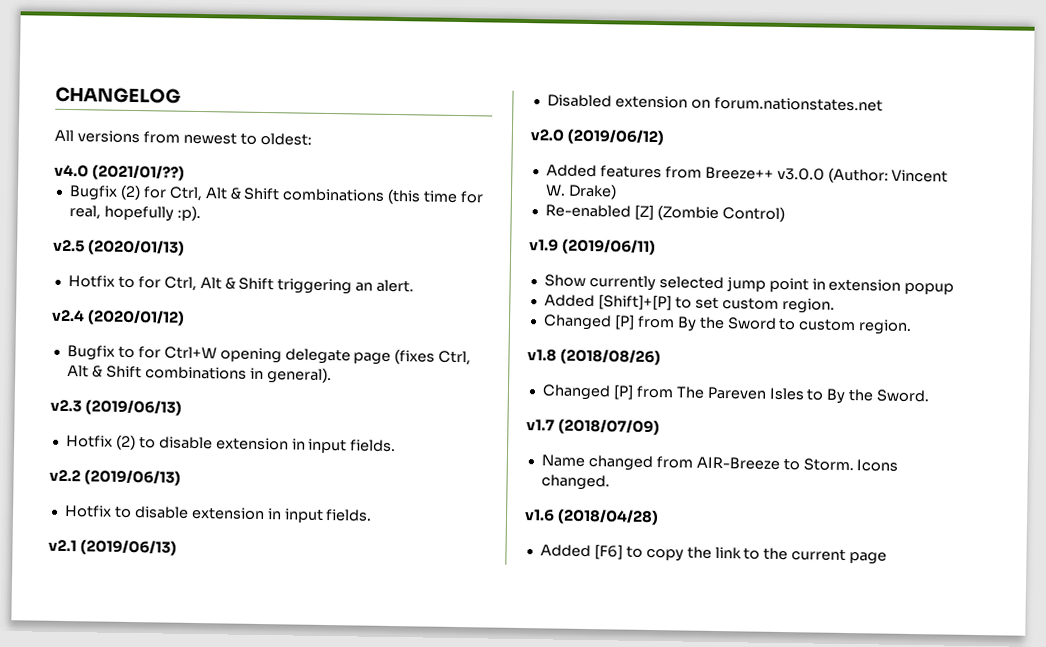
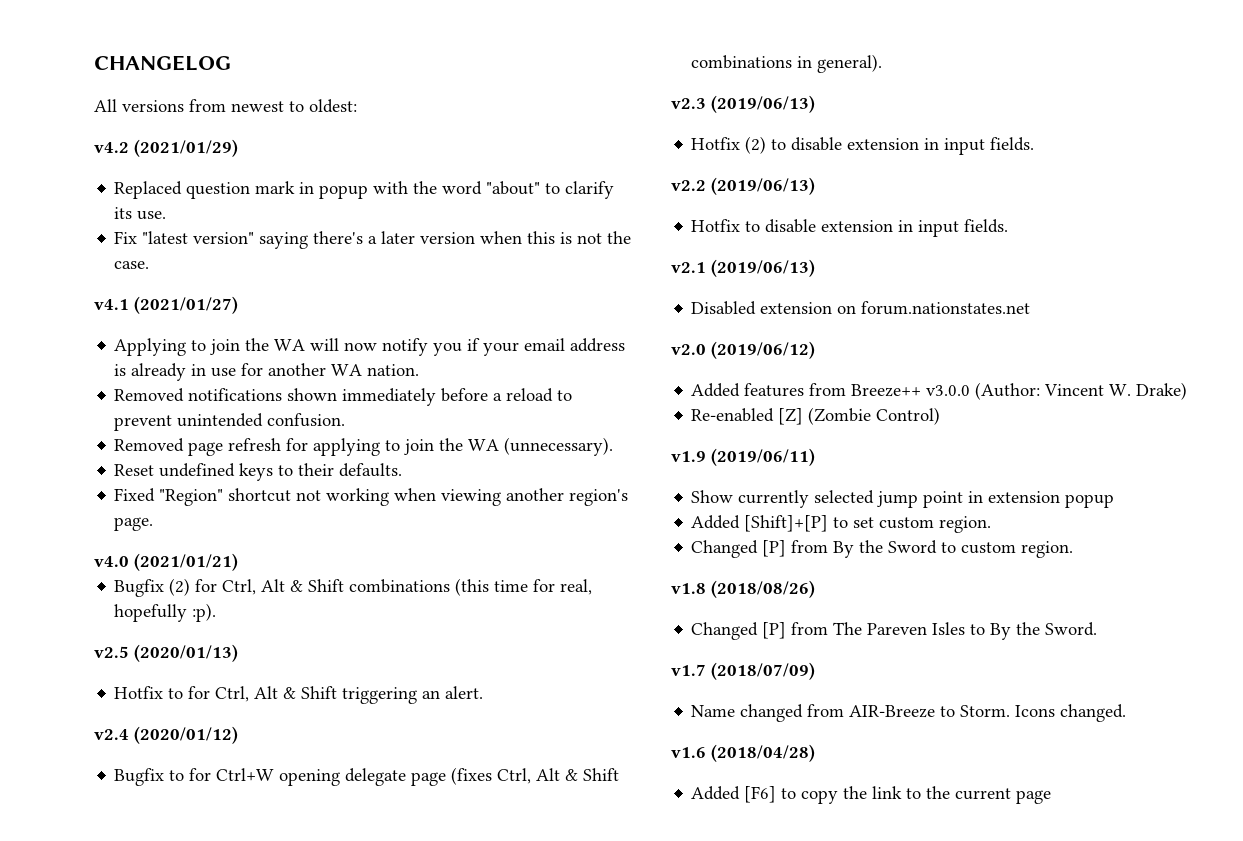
(312, 139) none -> [94,139,238,157] [114,181,615,199] [114,207,167,220] [114,231,632,249] [114,261,150,269] [94,296,238,314] [114,338,626,356] [114,363,420,381] [114,388,573,406] [114,413,346,431] [114,437,614,456] [114,463,403,481] [114,488,629,506] [114,517,154,531] // v4.2 (2021/01/29) // Replaced question mark in popup with the word "about" to clarify its use. // Fix "latest version" saying there's a later version when this is not the case. // v4.1 (2021/01/27) // Applying to join the WA will now notify you if your email address is already in use for another WA nation. // Removed notifications shown immediately before a reload to prevent unintended confusion. // Removed page refresh for applying to join the WA (unnecessary). // Reset undefined keys to their defaults. // Fixed "Region" shortcut not working when viewing another region's page.
[91,164,185,181] (2021/01/??) -> [134,553,238,571] (2021/01/21)

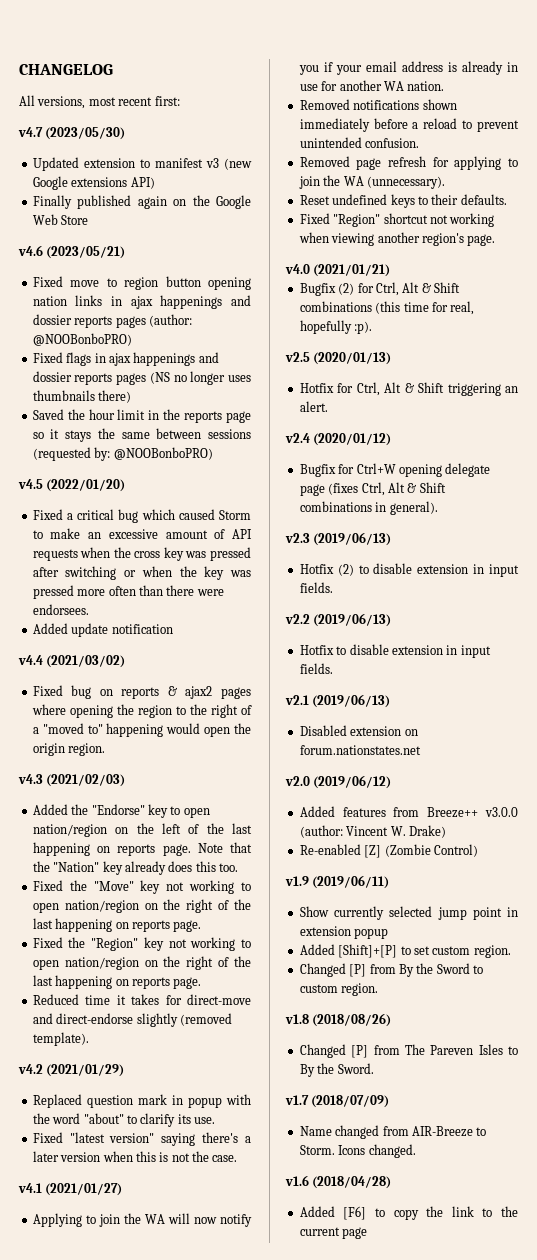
[122,99,357,113] versions from newest to oldest: -> [37,96,180,109] [18,127,126,140] [32,157,253,171] [32,176,155,190] [32,195,251,209] [32,214,89,225] [18,245,126,259] [32,276,251,290] [32,295,252,309] [32,314,192,328] [32,333,132,346] [32,352,219,366] [32,371,252,385] [32,390,132,403] [32,409,251,423] [32,428,251,442] [32,447,213,461] [18,479,126,492] [32,509,251,523] [32,528,253,539] [32,547,251,561] [32,566,252,580] [32,585,224,599] [32,604,89,615] [32,623,173,637] [18,655,126,668] [32,685,251,699] [31,704,252,718] [32,723,251,737] [32,743,106,756] [18,774,126,787] [32,804,210,818] [32,823,252,837] [32,842,252,856] [32,861,238,875] [32,880,251,894] [32,899,251,913] [32,918,202,932] [32,937,252,951] [32,956,251,970] [32,975,202,989] [32,994,251,1005] [32,1013,232,1027] [32,1032,89,1046] versions, most recent first: // v4.7 (2023/05/30) // Updated extension to manifest v3 (new Google extensions API) // Finally published again on the Google Web Store // v4.6 (2023/05/21) // Fixed move to region button opening nation links in ajax happenings and dossier reports pages (author: @NOOBonboPRO) // Fixed flags in ajax happenings and dossier reports pages (NS no longer uses thumbnails there) // Saved the hour limit in the reports page so it stays the same between sessions (requested by: @NOOBonboPRO) // v4.5 (2022/01/20) // Fixed a critical bug which caused Storm to make an excessive amount of API requests when the cross key was pressed after switching or when the key was pressed more often than there were endorsees. // Added update notification // v4.4 (2021/03/02) // Fixed bug on reports & ajax2 pages where opening the region to the right of a "moved to" happening would open the origin region. // v4.3 (2021/02/03) // Added the "Endorse" key to open nation/region on the left of the last happening on reports page. Note that the "Nation" key already does this too. // Fixed the "Move" key not working to open nation/region on the right of the last happening on reports page. // Fixed the "Region" key not working to open nation/region on the right of the last happening on reports page. // Reduced time it takes for direct-move and direct-endorse slightly (removed template).
[114,231,138,244] Fix -> [32,1132,63,1143] Fixed
[168,688,184,699] to -> (334, 388) none
[169,770,185,781] to -> (336, 470) none
[975,382,1041,400] (Author: -> [299,825,343,838] (author:

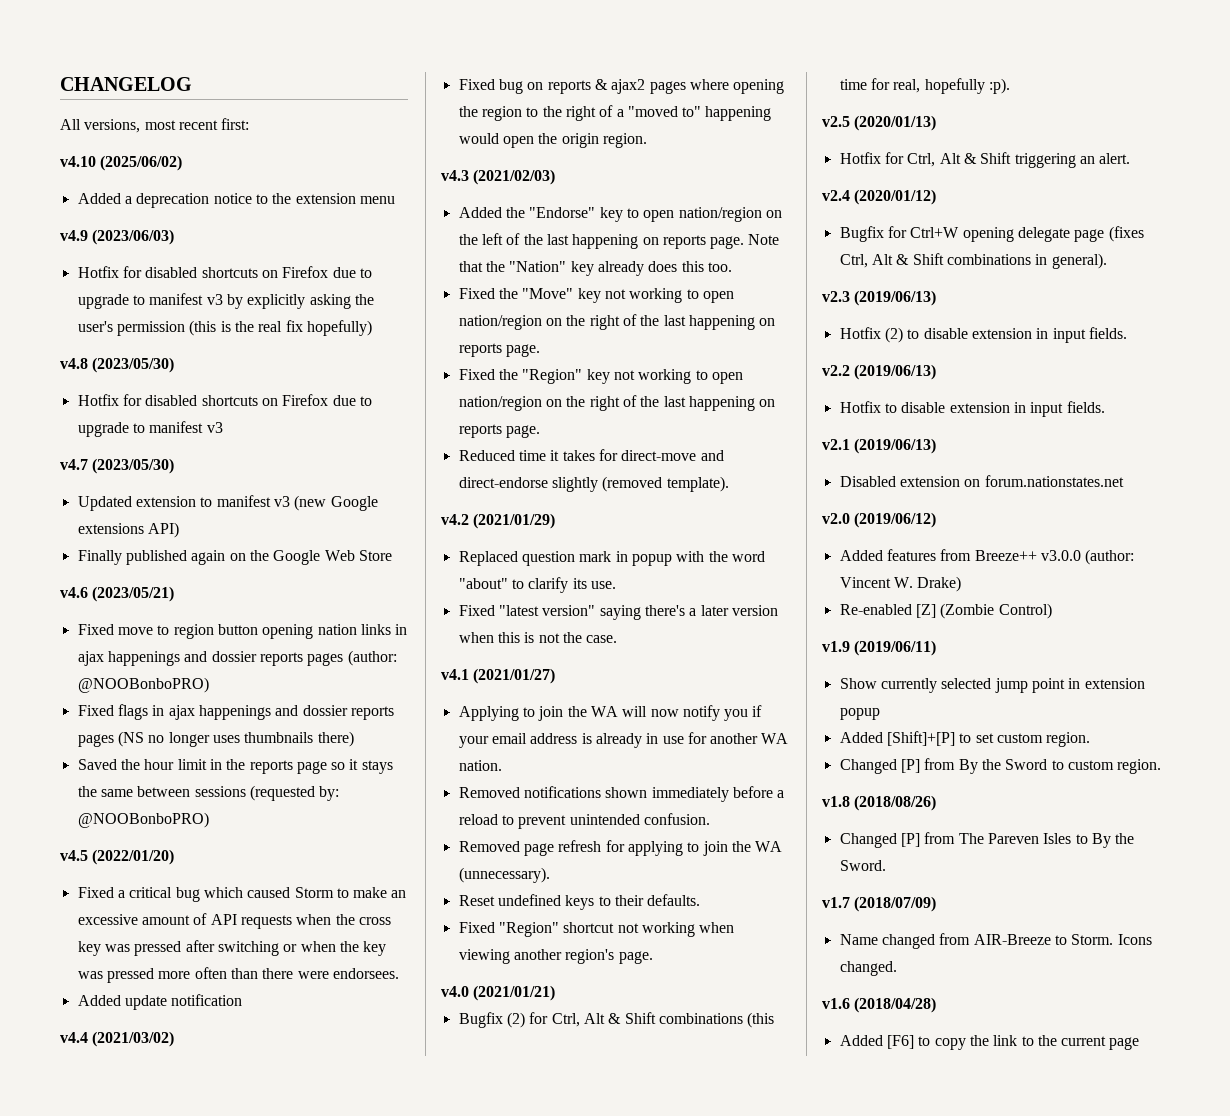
(180, 101) none -> [60,155,183,171] [77,193,395,208] [60,229,175,245] [77,266,372,278] [77,293,374,309] [77,320,372,336] [60,357,175,373] [77,394,372,406] [77,421,223,437] // v4.10 (2025/06/02) // Added a deprecation notice to the extension menu // v4.9 (2023/06/03) // Hotfix for disabled shortcuts on Firefox due to upgrade to manifest v3 by explicitly asking the user's permission (this is the real fix hopefully) // v4.8 (2023/05/30) // Hotfix for disabled shortcuts on Firefox due to upgrade to manifest v3

